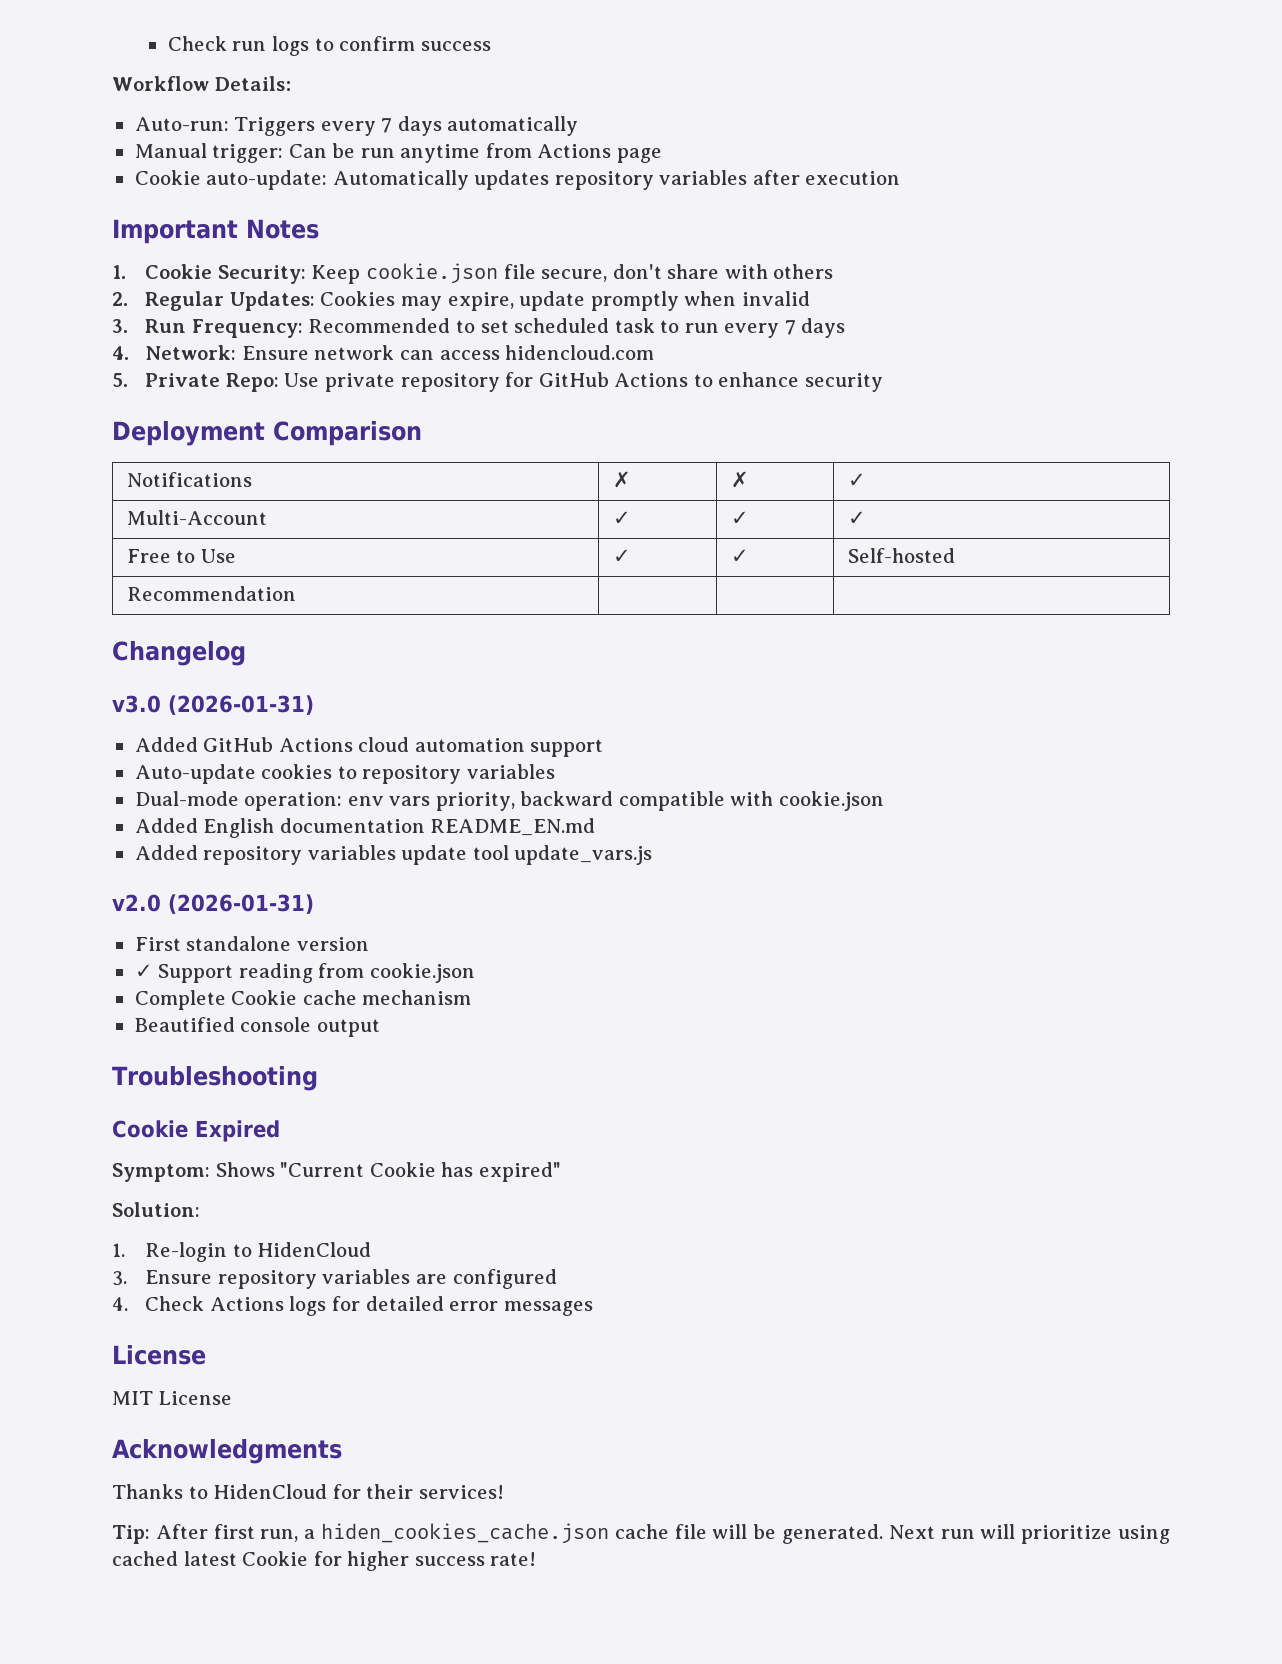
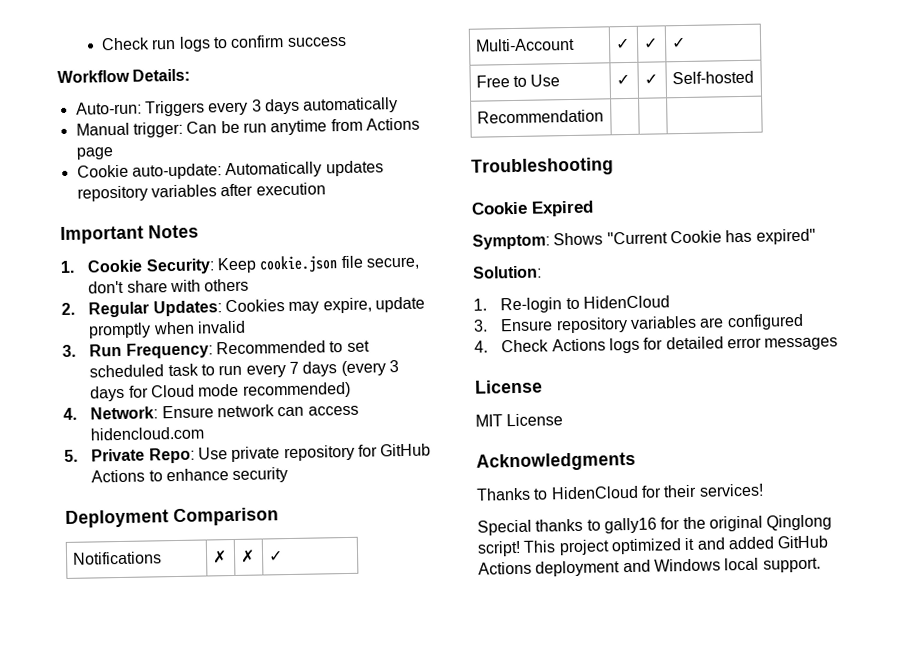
[381,118,393,133] 7 -> [251,99,262,112] 3
(846, 328) none -> [340,360,400,377] [90,381,351,402] (every 3 days for Cloud mode recommended)
[112,641,246,666] [112,695,314,715] [134,737,604,757] [134,764,555,784] [134,791,884,811] [134,818,596,838] [134,845,653,865] [112,894,314,914] [134,936,369,951] [134,963,475,983] [134,990,472,1010] [134,1017,380,1037] // Changelog // v3.0 (2026-01-31) // Added GitHub Actions cloud automation support // Auto-update cookies to repository variables // Dual-mode operation: env vars priority, backward compatible with cookie.json // Added English documentation README_EN.md // Added repository variables update tool update_vars.js // v2.0 (2026-01-31) // First standalone version // ✓ Support reading from cookie.json // Complete Cookie cache mechanism // Beautified console output -> (604, 116) none
[112,1523,1170,1544] [112,1551,537,1571] Tip: After first run, a hiden_cookies_cache.json cache file will be generated. Next run will prioritize using cached latest Cookie for higher success rate! -> [477,514,833,536] [477,535,829,557] [478,557,821,577] Special thanks to gally16 for the original Qinglong script! This project optimized it and added GitHub Actions deployment and Windows local support.

